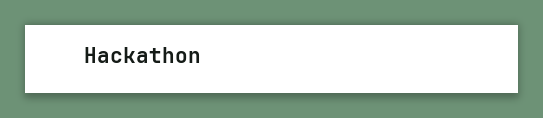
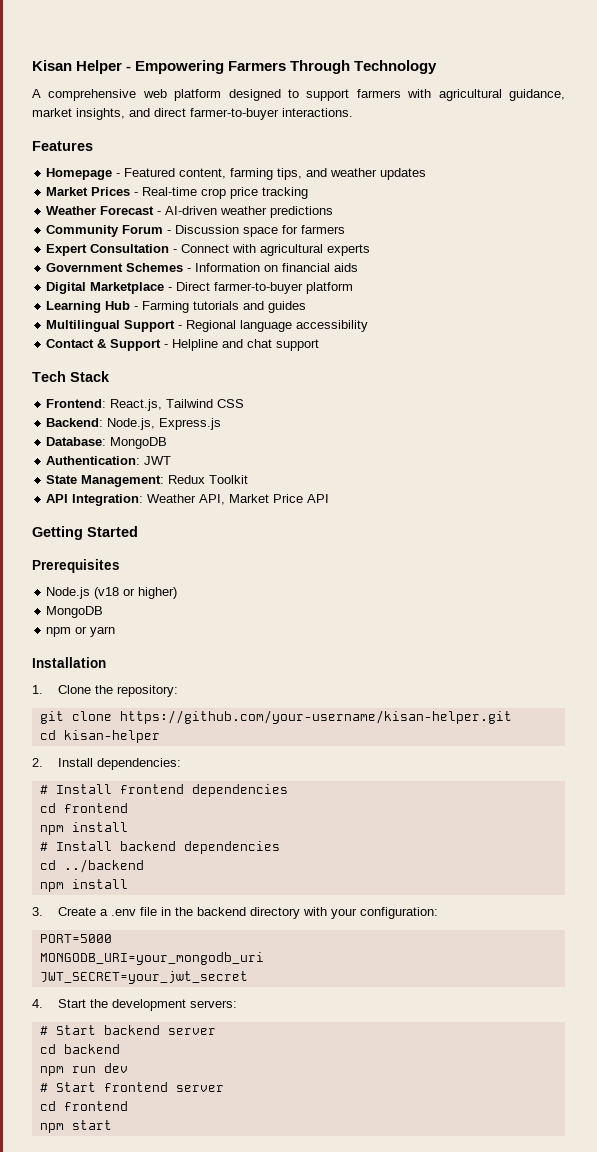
[84,47,201,63] Hackathon -> [32,60,438,74] [32,89,565,101] [32,108,353,120] [32,141,93,151] [46,168,427,180] [46,187,309,199] [46,206,334,218] [46,225,346,237] [46,244,371,256] [46,263,359,272] [46,282,354,294] [46,301,307,313] [46,320,369,332] [46,339,320,351] [32,371,110,382] [46,399,245,411] [46,418,222,430] [46,437,168,449] [46,456,172,465] [46,475,249,487] [46,494,330,506] [32,526,138,540] [32,559,120,573] [46,587,178,599] [46,606,104,618] [46,626,116,637] [32,657,106,668] [32,685,178,697] [39,710,512,724] [39,730,160,743] [32,758,181,770] [39,784,288,797] [39,803,128,813] [39,822,128,835] [39,841,280,854] [39,859,144,873] [39,879,128,892] [32,907,438,919] [39,934,112,943] [39,952,264,965] [39,971,248,984] [32,999,237,1011] [39,1025,216,1035] [39,1044,120,1054] [39,1063,128,1076] [39,1082,224,1092] [39,1101,128,1111] [39,1120,112,1133] Kisan Helper - Empowering Farmers Through Technology // A comprehensive web platform designed to support farmers with agricultural guidance, market insights, and direct farmer-to-buyer interactions. // Features // Homepage - Featured content, farming tips, and weather updates // Market Prices - Real-time crop price tracking // Weather Forecast - AI-driven weather predictions // Community Forum - Discussion space for farmers // Expert Consultation - Connect with agricultural experts // Government Schemes - Information on financial aids // Digital Marketplace - Direct farmer-to-buyer platform // Learning Hub - Farming tutorials and guides // Multilingual Support - Regional language accessibility // Contact & Support - Helpline and chat support // Tech Stack // Frontend: React.js, Tailwind CSS // Backend: Node.js, Express.js // Database: MongoDB // Authentication: JWT // State Management: Redux Toolkit // API Integration: Weather API, Market Price API // Getting Started // Prerequisites // Node.js (v18 or higher) // MongoDB // npm or yarn // Installation // 1. Clone the repository: // git clone https://github.com/your-username/kisan-helper.git // cd kisan-helper // 2. Install dependencies: // # Install frontend dependencies // cd frontend // npm install // # Install backend dependencies // cd ../backend // npm install // 3. Create a .env file in the backend directory with your configuration: // PORT=5000 // MONGODB_URI=your_mongodb_uri // JWT_SECRET=your_jwt_secret // 4. Start the development servers: // # Start backend server // cd backend // npm run dev // # Start frontend server // cd frontend // npm start

